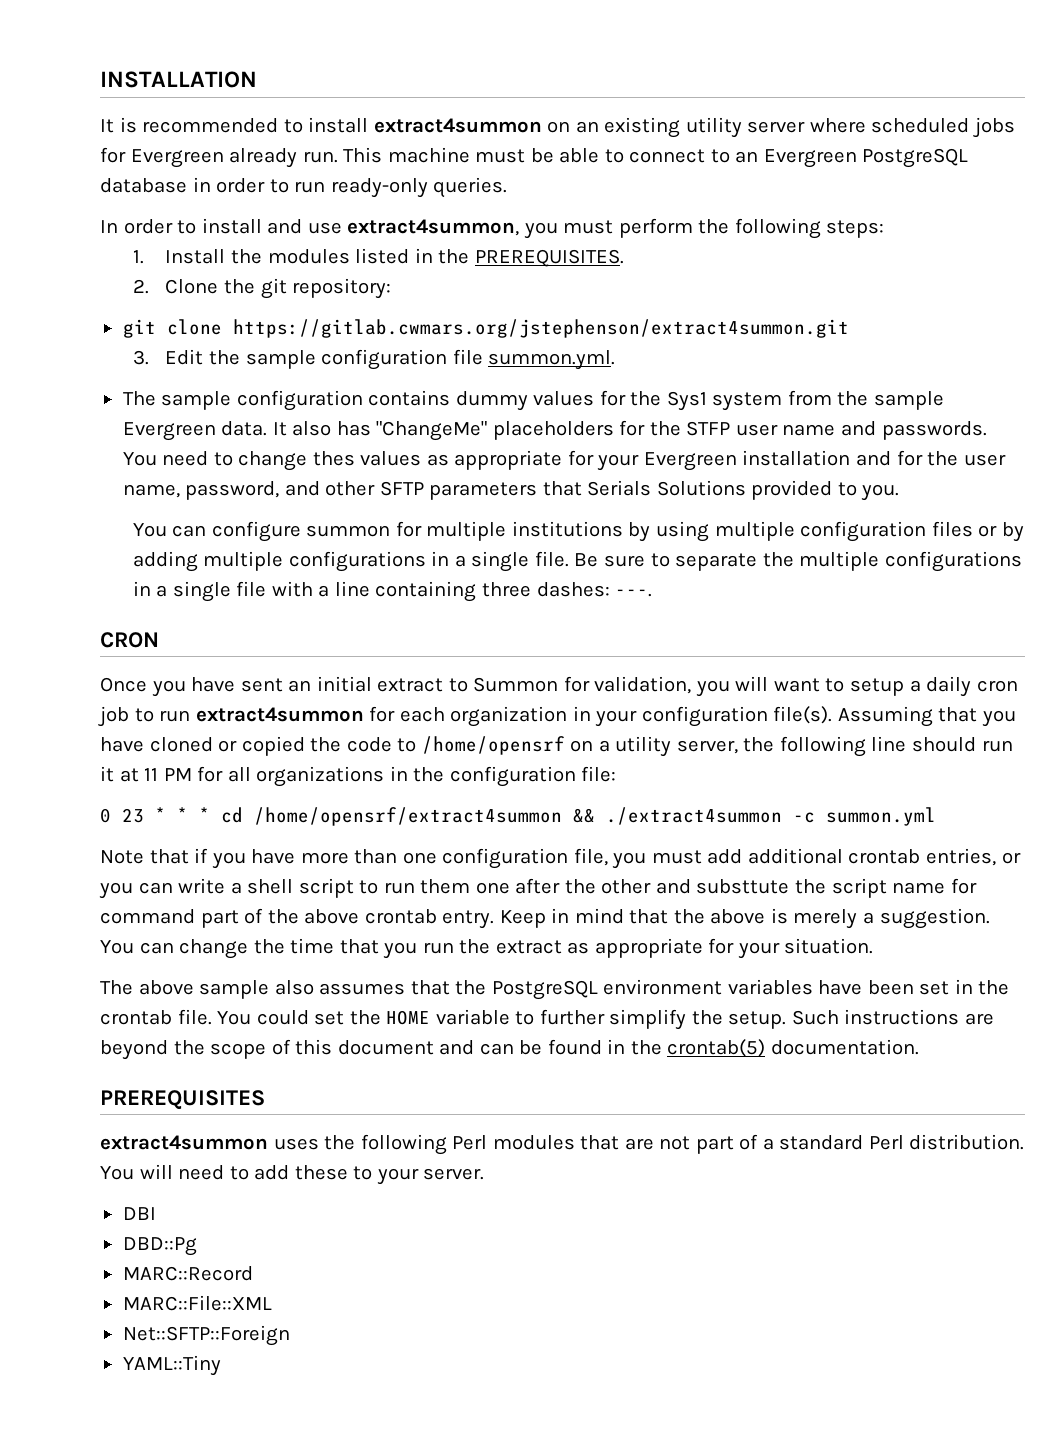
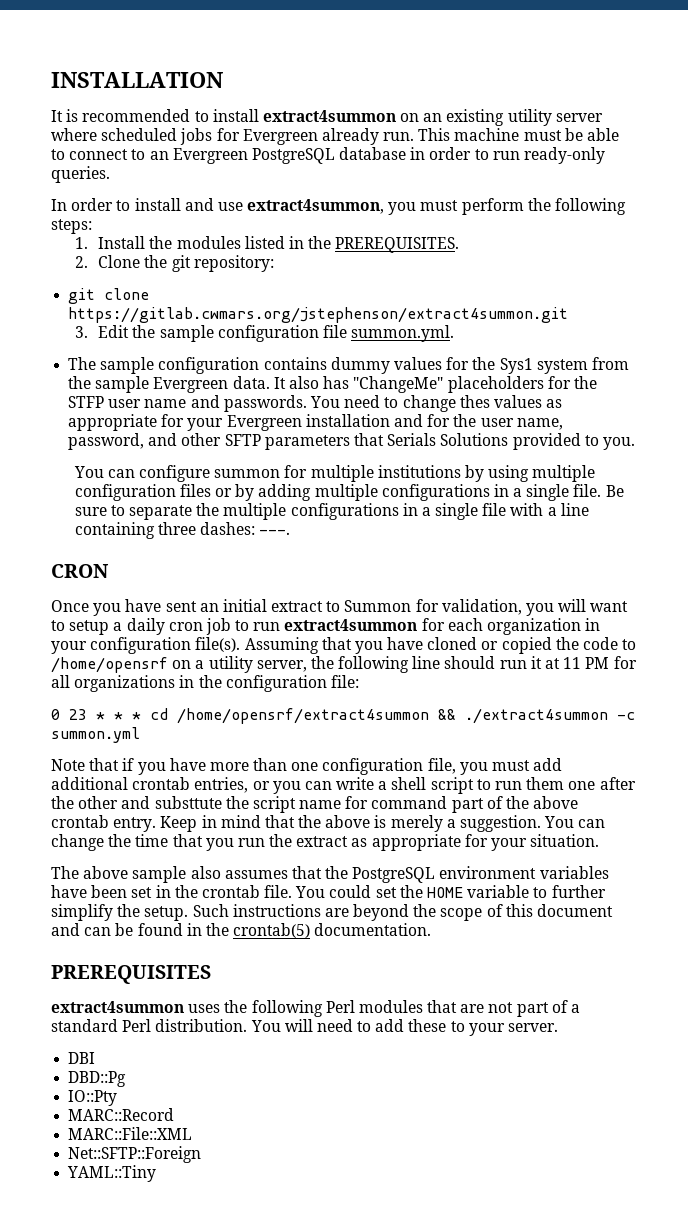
(197, 1246) none -> [68,1090,118,1106] // IO::Pty

